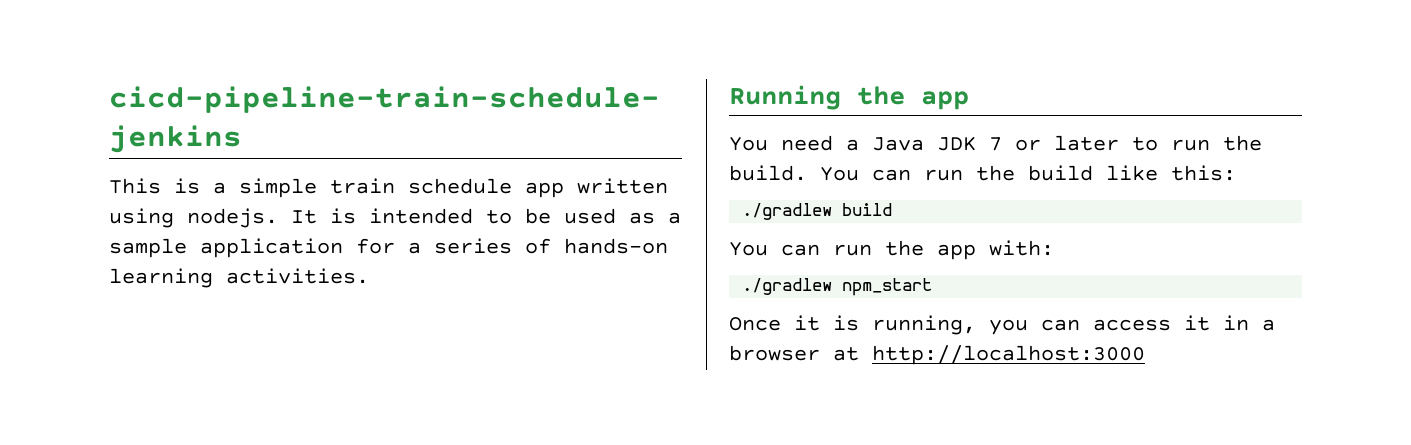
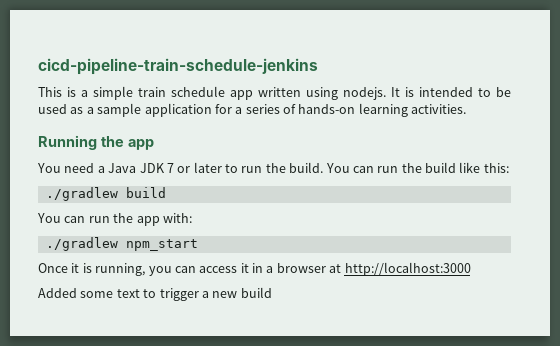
(1145, 355) none -> [38,287,272,301] // Added some text to trigger a new build

